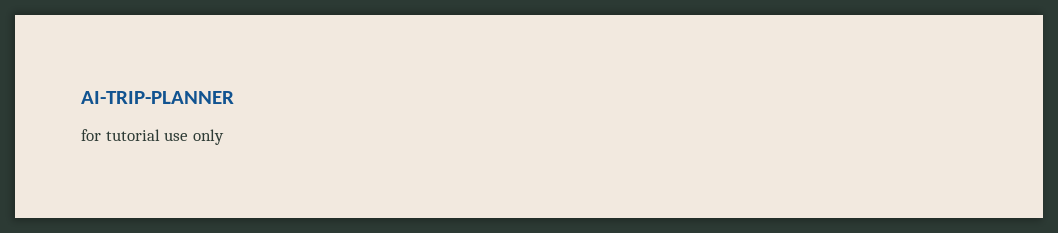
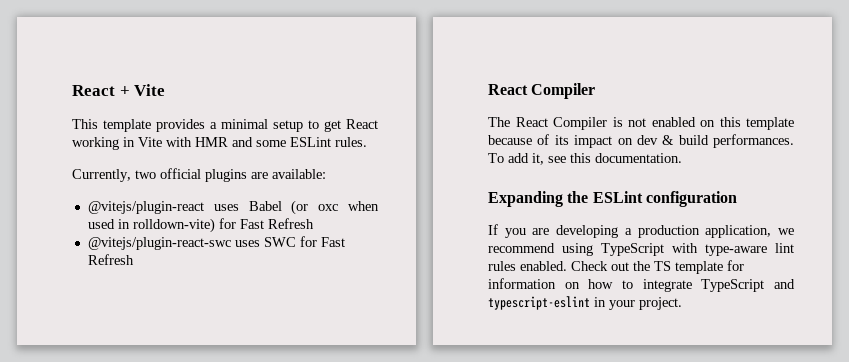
[81,91,234,104] [81,129,224,145] AI-TRIP-PLANNER // for tutorial use only -> [72,84,166,96] [72,119,378,132] [72,137,367,150] [72,168,326,182] [87,200,379,215] [87,218,314,233] [87,236,345,250] [87,254,134,265] [488,83,596,99] [488,117,794,130] [488,134,794,148] [488,153,682,165] [488,191,737,207] [488,224,794,238] [488,243,794,256] [488,260,744,274] [488,278,795,292] [488,296,682,310] React + Vite // This template provides a minimal setup to get React working in Vite with HMR and some ESLint rules. // Currently, two official plugins are available: // @vitejs/plugin-react uses Babel (or oxc when used in rolldown-vite) for Fast Refresh // @vitejs/plugin-react-swc uses SWC for Fast Refresh // React Compiler // The React Compiler is not enabled on this template because of its impact on dev & build performances. To add it, see this documentation. // Expanding the ESLint configuration // If you are developing a production application, we recommend using TypeScript with type-aware lint rules enabled. Check out the TS template for information on how to integrate TypeScript and typescript-eslint in your project.

